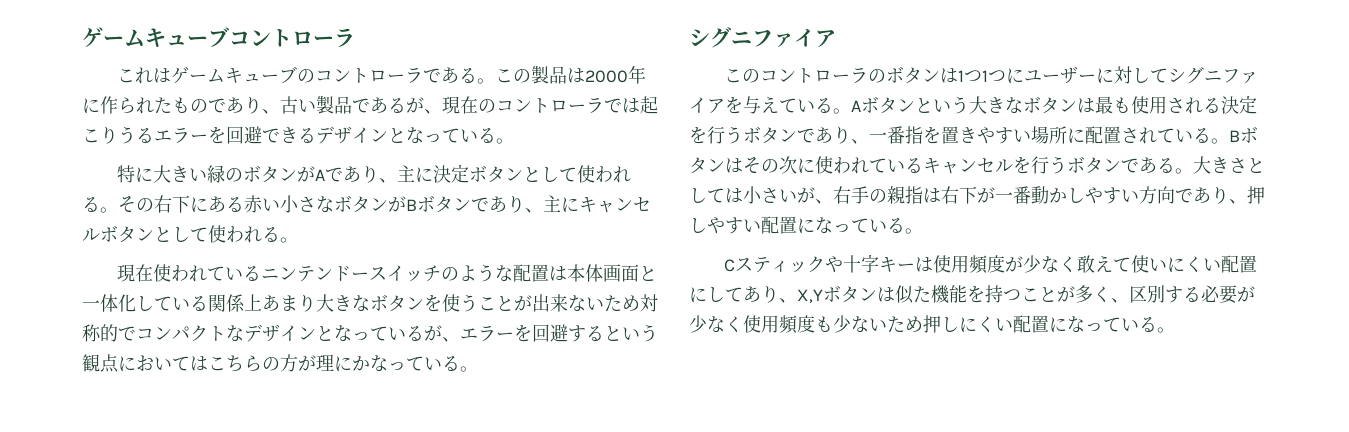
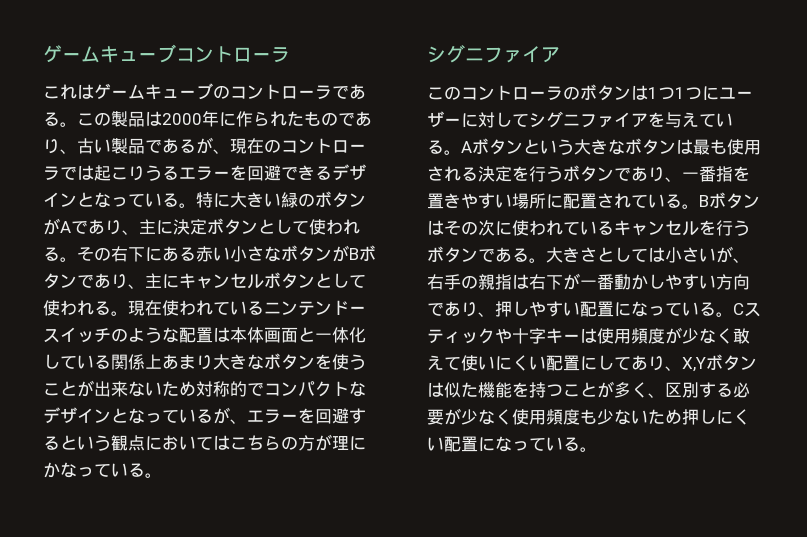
(514, 141) // -> (196, 205) none
(298, 240) // -> (128, 313) none
(923, 231) // -> (733, 314) none

